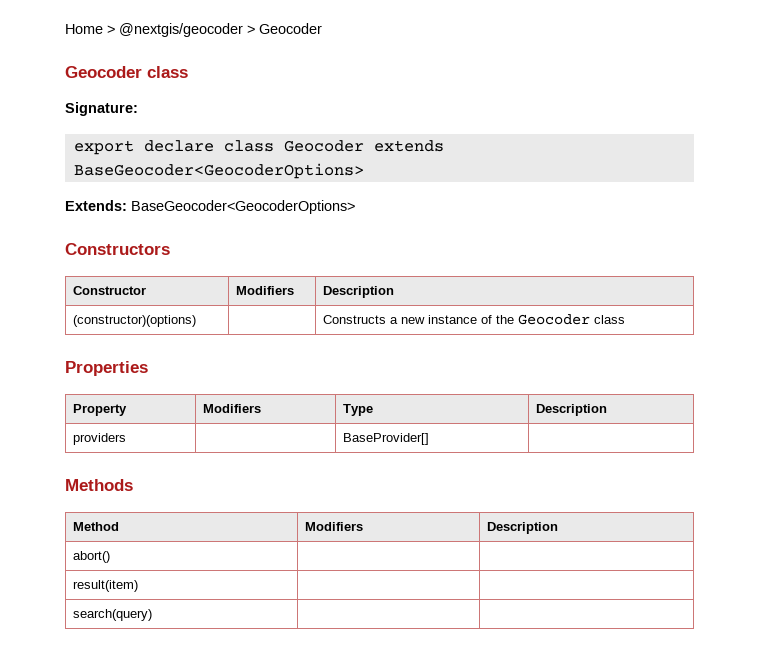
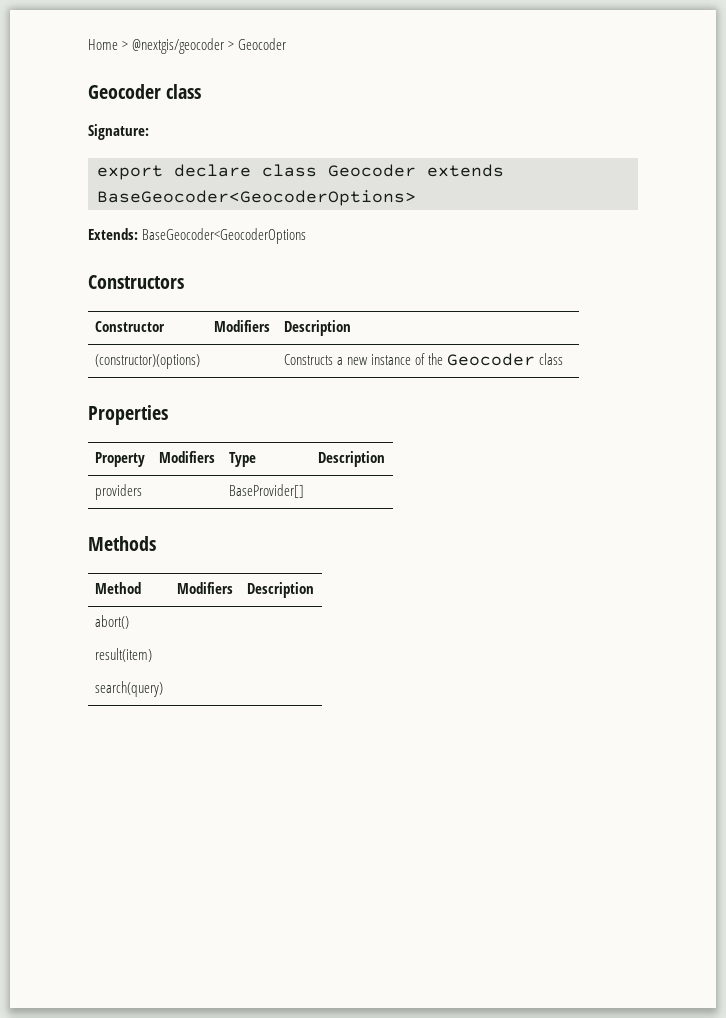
[131,200,355,214] BaseGeocoder<GeocoderOptions> -> [142,228,307,244] BaseGeocoder<GeocoderOptions

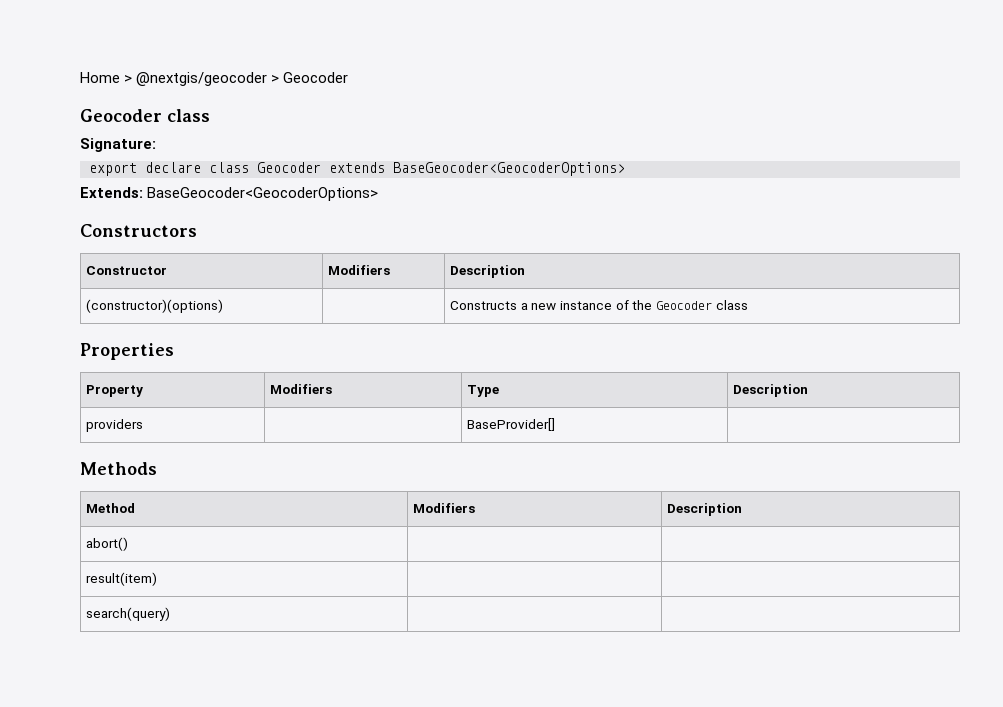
[142,228,307,244] BaseGeocoder<GeocoderOptions -> [147,187,379,201] BaseGeocoder<GeocoderOptions>

